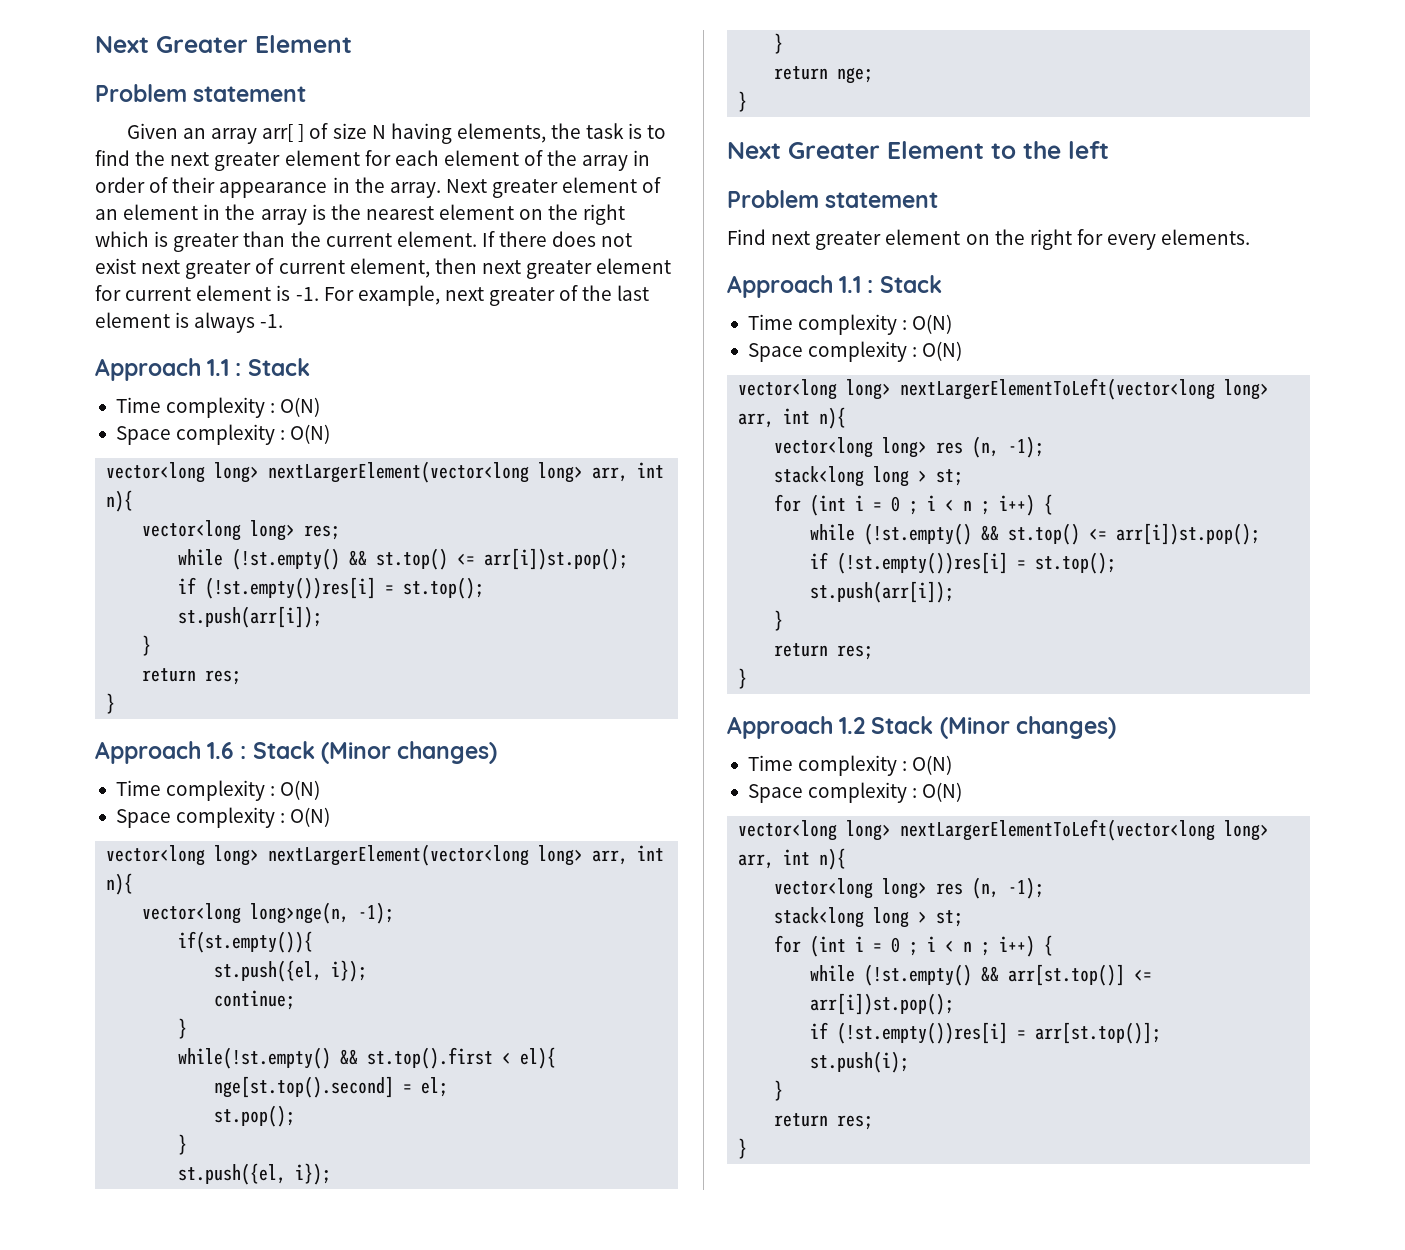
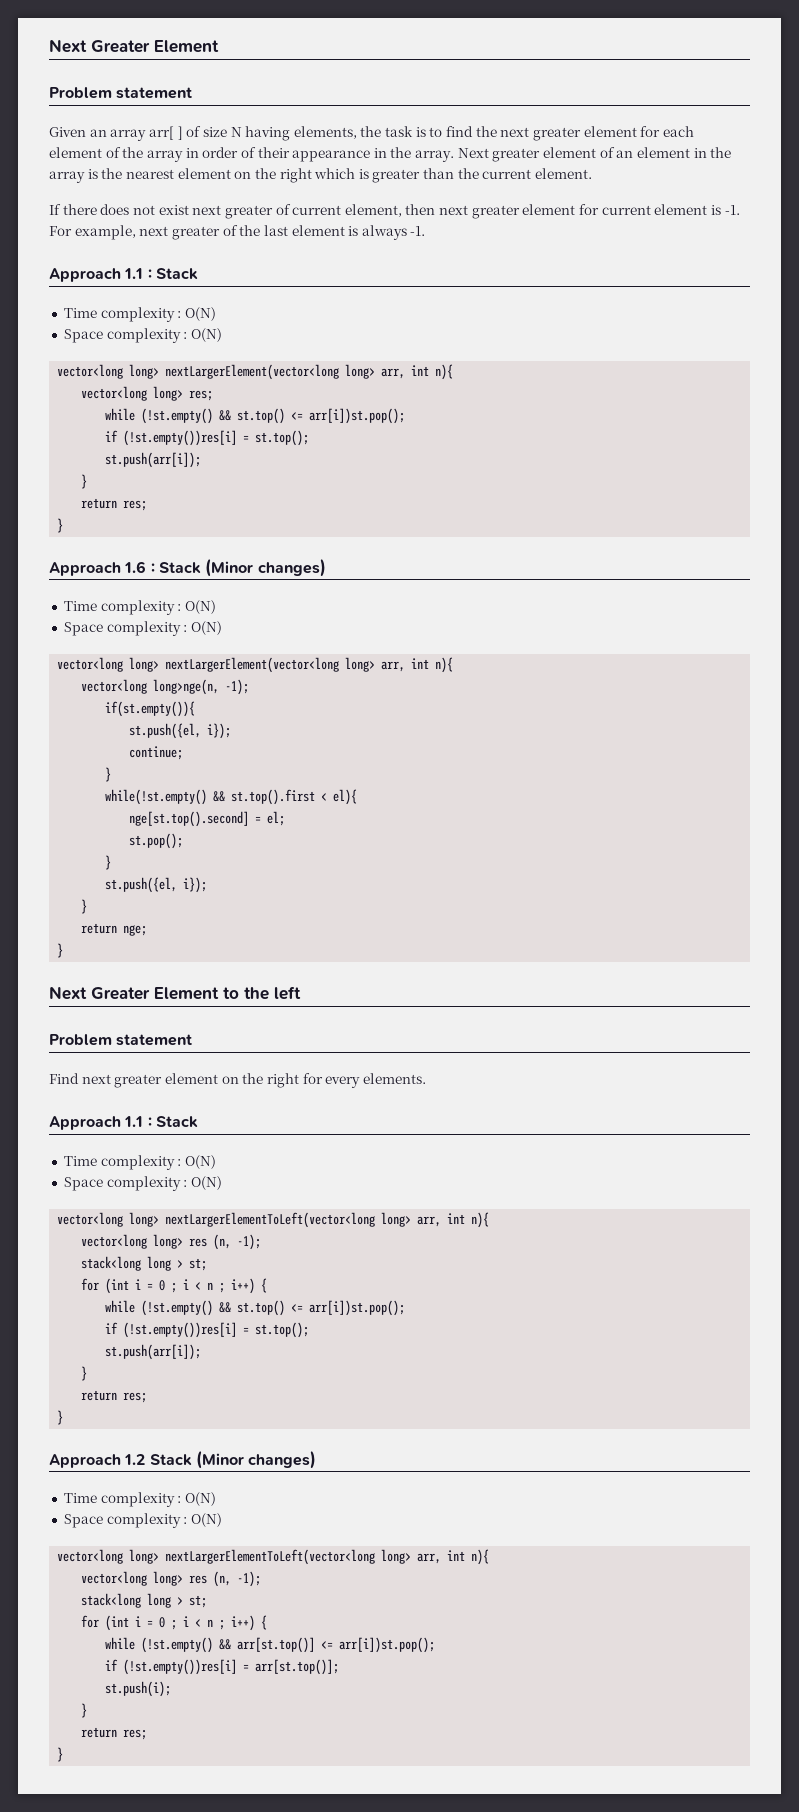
(477, 239) none -> (593, 173) //

